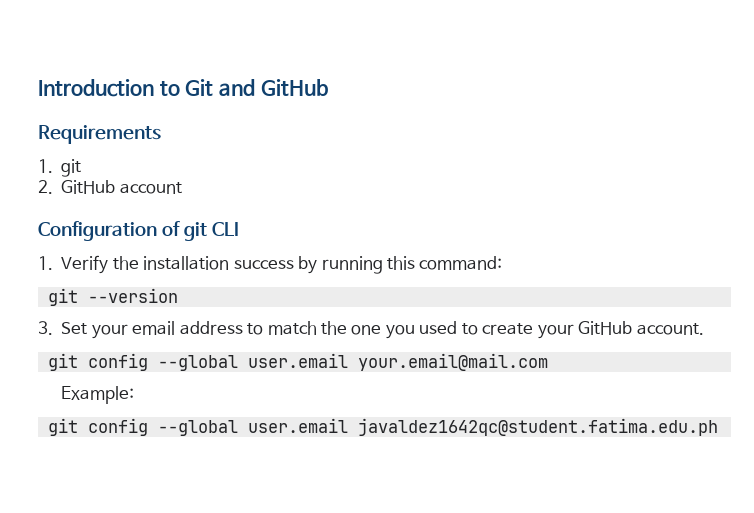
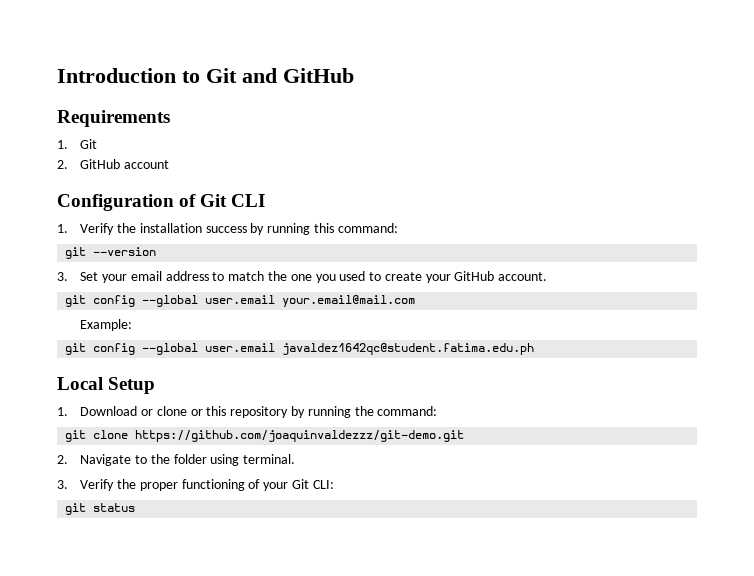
[61,159,82,177] git -> [80,139,98,149] Git
[184,222,208,241] git -> [200,194,228,207] Git
(718, 427) none -> [57,377,156,394] [57,406,438,418] [65,430,465,442] [57,454,296,466] [57,479,334,491] [65,503,136,515] // Local Setup // 1. Download or clone or this repository by running the command: // git clone https://github.com/joaquinvaldezzz/git-demo.git // 2. Navigate to the folder using terminal. // 3. Verify the proper functioning of your Git CLI: // git status

